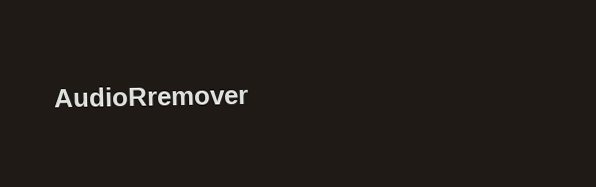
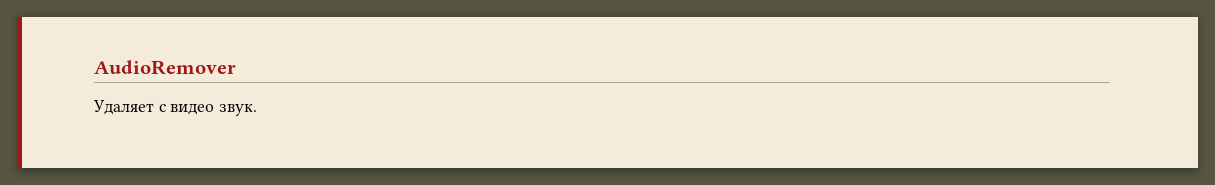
[53,84,249,108] AudioRremover -> [94,60,236,75] [93,100,258,116] AudioRemover // Удаляет с видео звук.

